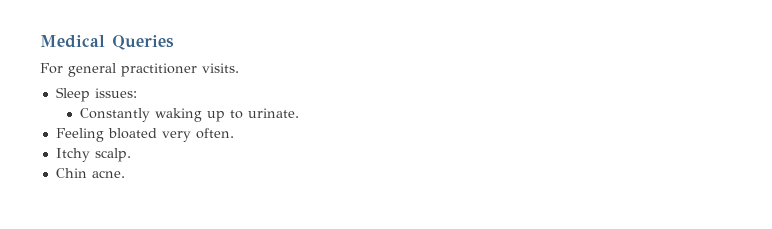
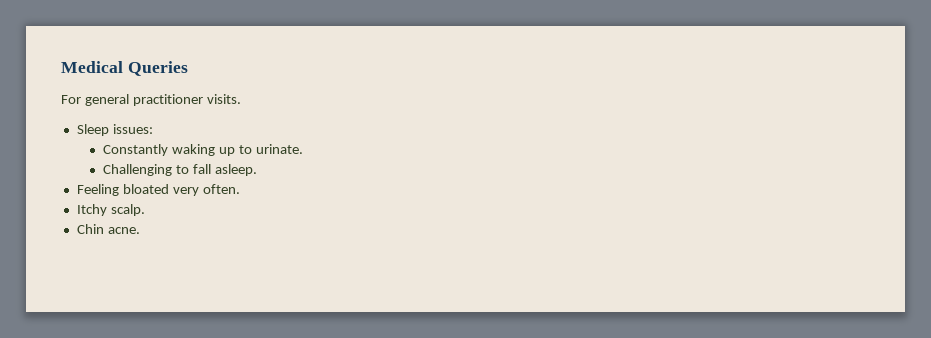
(299, 113) none -> [102,164,257,176] // Challenging to fall asleep.

